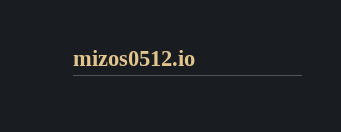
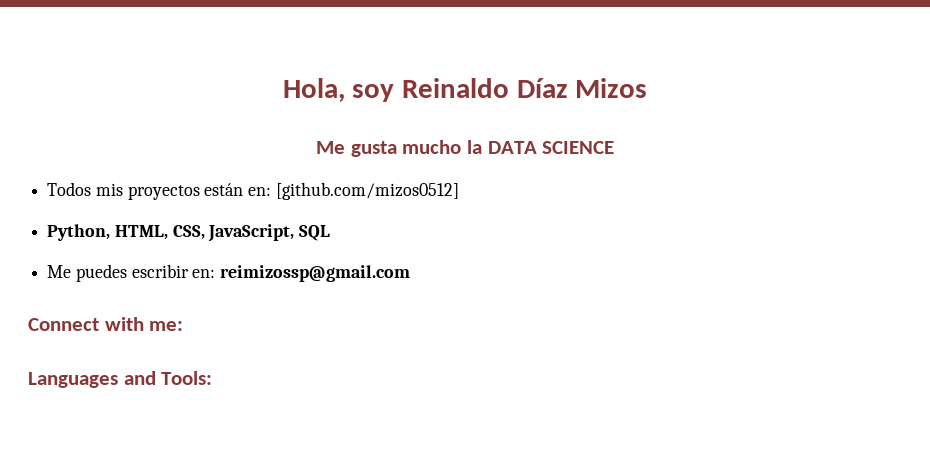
[73,50,195,66] mizos0512.io -> [282,78,648,102] [315,140,615,157] [47,182,459,200] [47,224,331,242] [47,264,411,282] [28,317,184,331] [28,371,213,388] Hola, soy Reinaldo Díaz Mizos // Me gusta mucho la DATA SCIENCE // Todos mis proyectos están en: [github.com/mizos0512] // Python, HTML, CSS, JavaScript, SQL // Me puedes escribir en: reimizossp@gmail.com // Connect with me: // Languages and Tools:

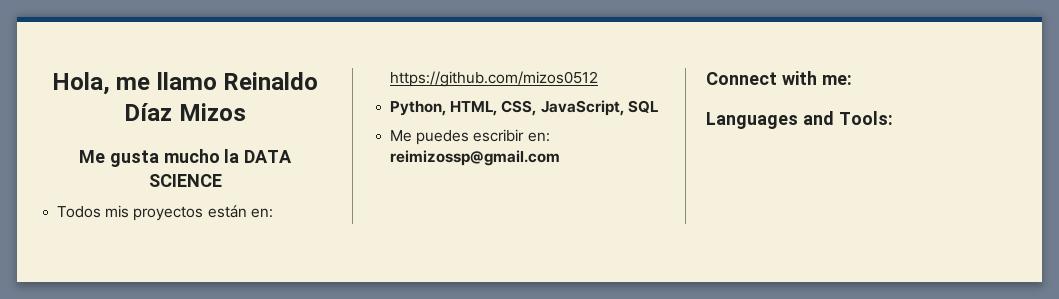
[352,84,395,102] soy -> [116,72,217,90] me llamo
[275,182,459,200] [github.com/mizos0512] -> [390,71,599,87] https://github.com/mizos0512

